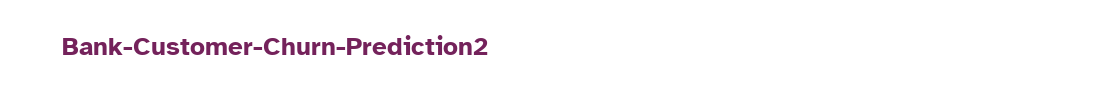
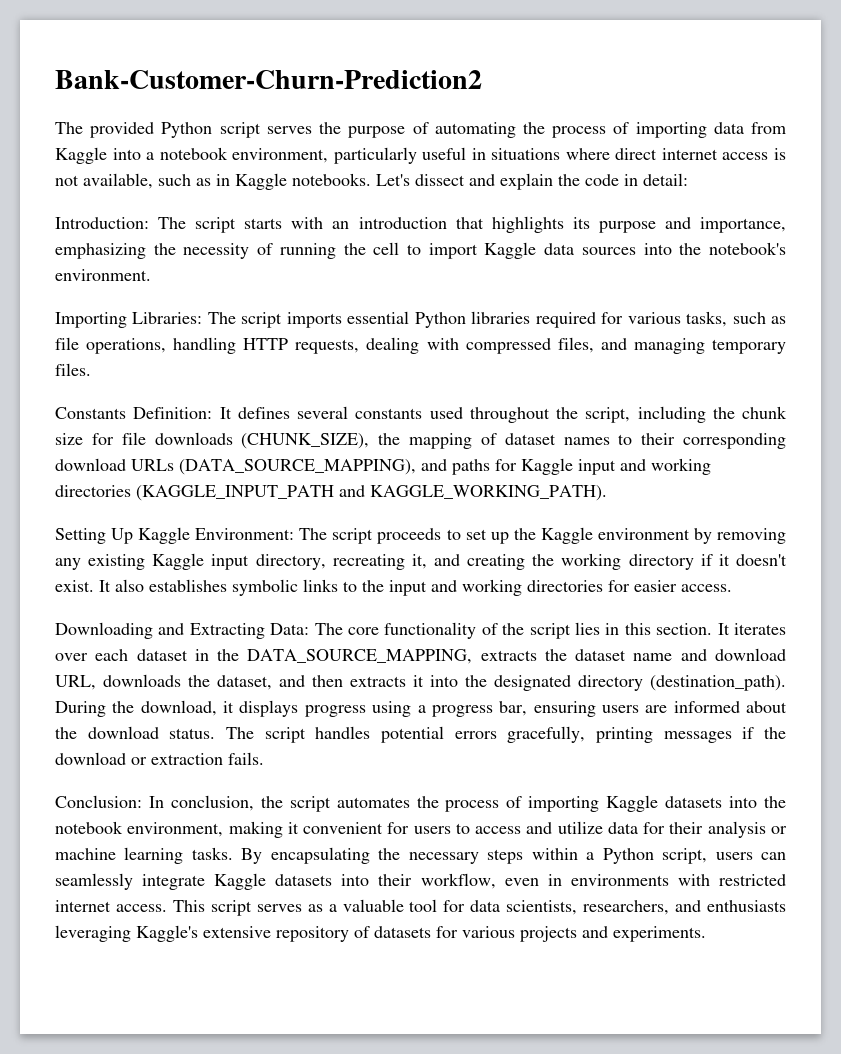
(488, 45) none -> [55,122,786,138] [55,147,787,164] [55,173,688,190] [55,216,787,233] [55,242,786,259] [55,269,151,281] [55,311,786,328] [55,337,786,354] [55,363,91,376] [55,406,787,423] [55,432,787,449] [55,458,711,475] [55,485,607,501] [55,527,786,544] [55,553,787,570] [55,579,732,596] [55,622,786,639] [55,648,786,664] [55,674,786,691] [55,700,787,717] [55,726,786,743] [55,752,264,765] [55,795,786,812] [55,821,787,838] [55,847,786,864] [55,873,786,890] [55,899,787,916] [55,925,706,942] // The provided Python script serves the purpose of automating the process of importing data from Kaggle into a notebook environment, particularly useful in situations where direct internet access is not available, such as in Kaggle notebooks. Let's dissect and explain the code in detail: // Introduction: The script starts with an introduction that highlights its purpose and importance, emphasizing the necessity of running the cell to import Kaggle data sources into the notebook's environment. // Importing Libraries: The script imports essential Python libraries required for various tasks, such as file operations, handling HTTP requests, dealing with compressed files, and managing temporary files. // Constants Definition: It defines several constants used throughout the script, including the chunk size for file downloads (CHUNK_SIZE), the mapping of dataset names to their corresponding download URLs (DATA_SOURCE_MAPPING), and paths for Kaggle input and working directories (KAGGLE_INPUT_PATH and KAGGLE_WORKING_PATH). // Setting Up Kaggle Environment: The script proceeds to set up the Kaggle environment by removing any existing Kaggle input directory, recreating it, and creating the working directory if it doesn't exist. It also establishes symbolic links to the input and working directories for easier access. // Downloading and Extracting Data: The core functionality of the script lies in this section. It iterates over each dataset in the DATA_SOURCE_MAPPING, extracts the dataset name and download URL, downloads the dataset, and then extracts it into the designated directory (destination_path). During the download, it displays progress using a progress bar, ensuring users are informed about the download status. The script handles potential errors gracefully, printing messages if the download or extraction fails. // Conclusion: In conclusion, the script automates the process of importing Kaggle datasets into the notebook environment, making it convenient for users to access and utilize data for their analysis or machine learning tasks. By encapsulating the necessary steps within a Python script, users can seamlessly integrate Kaggle datasets into their workflow, even in environments with restricted internet access. This script serves as a valuable tool for data scientists, researchers, and enthusiasts leveraging Kaggle's extensive repository of datasets for various projects and experiments.

